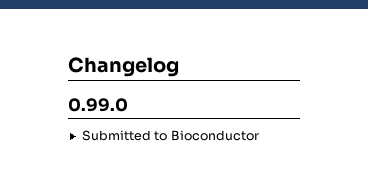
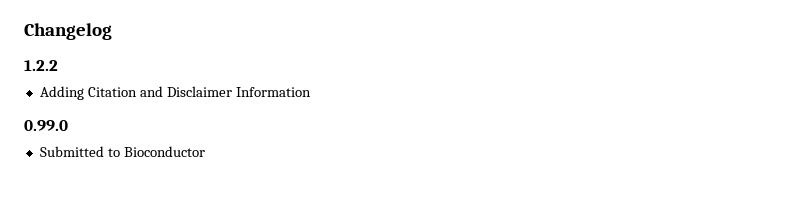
(179, 67) none -> [24,60,58,71] [39,86,311,100] // 1.2.2 // Adding Citation and Disclaimer Information

